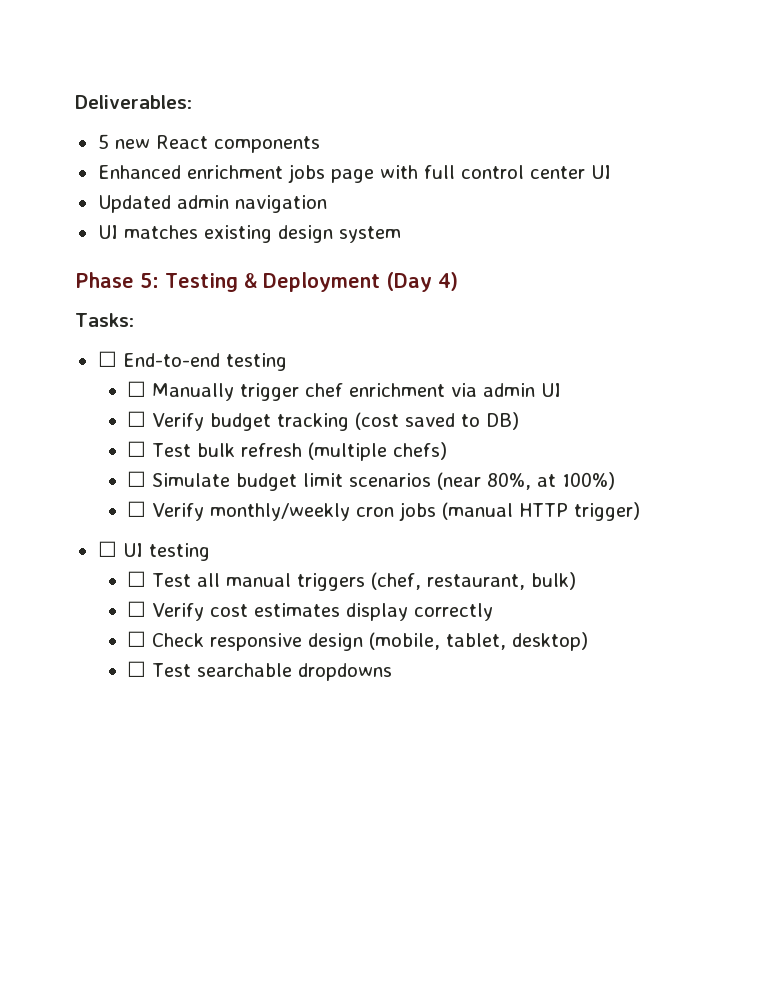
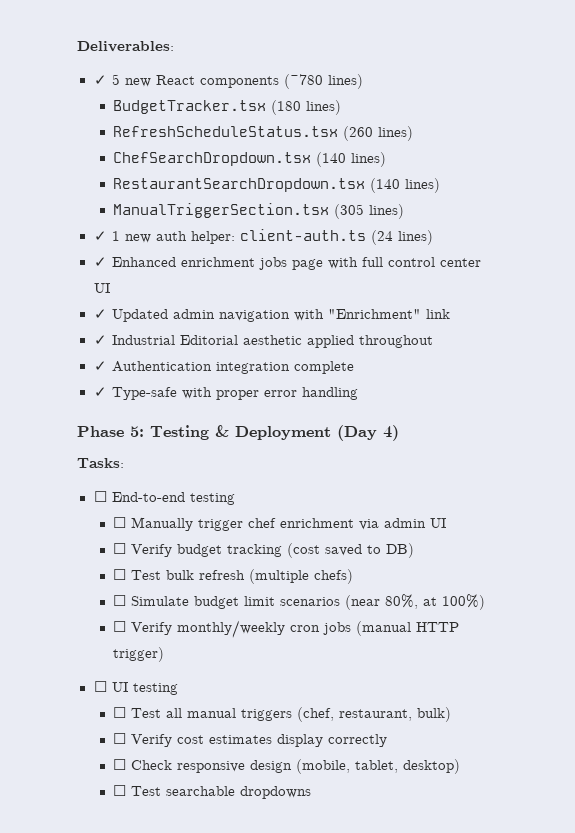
(192, 102) none -> [93,75,107,85] ✓
(320, 144) // -> [283,74,363,89] [113,100,342,115] [113,126,414,141] [113,152,387,167] [113,178,441,193] [113,203,405,219] [93,229,433,245] [93,257,107,267] (~780 lines) // BudgetTracker.tsx (180 lines) // RefreshScheduleStatus.tsx (260 lines) // ChefSearchDropdown.tsx (140 lines) // RestaurantSearchDropdown.tsx (140 lines) // ManualTriggerSection.tsx (305 lines) // ✓ 1 new auth helper: client-auth.ts (24 lines) // ✓
(611, 172) none -> [93,309,107,319] ✓
[97,225,401,243] // UI matches existing design system -> [293,309,450,321] [93,335,433,348] [93,361,354,374] [93,387,358,400] with "Enrichment" link // ✓ Industrial Editorial aesthetic applied throughout // ✓ Authentication integration complete // ✓ Type-safe with proper error handling

